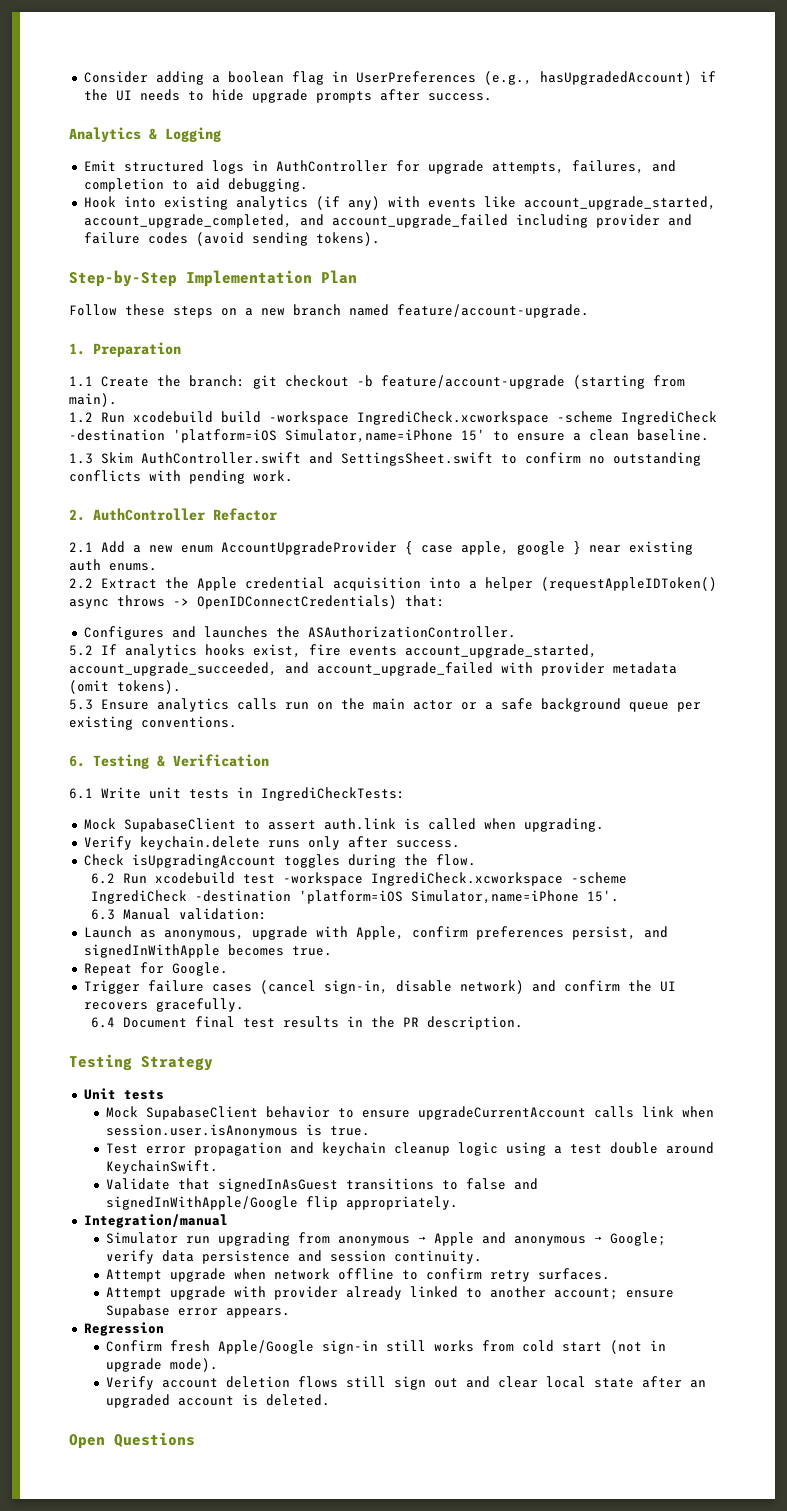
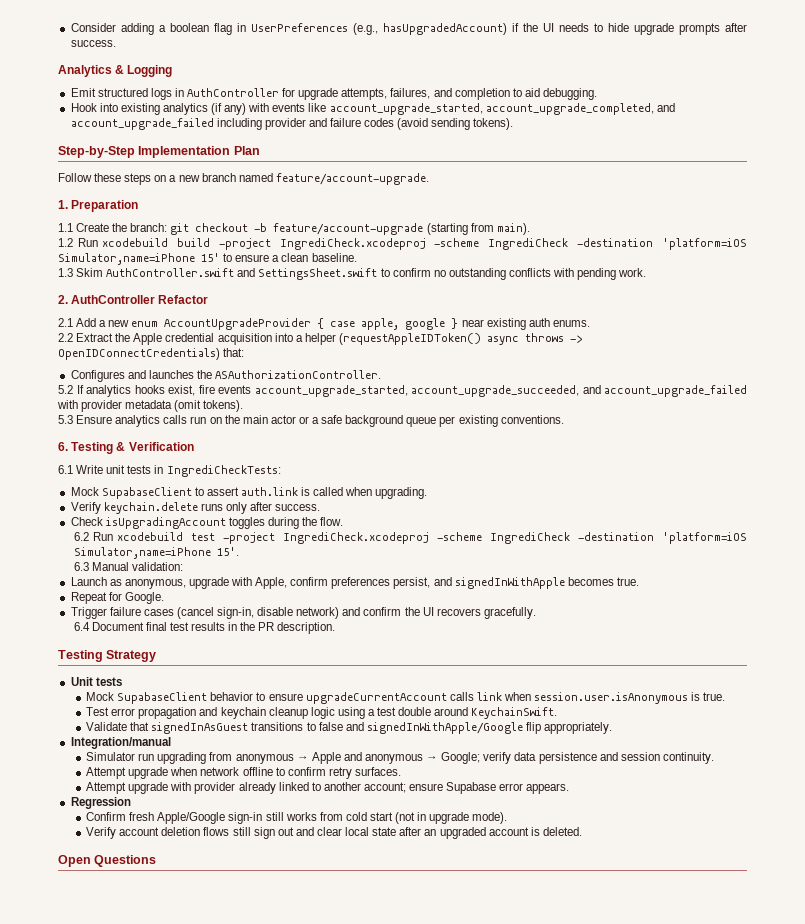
[269,411,549,425] -workspace IngrediCheck.xcworkspace -> [218,238,426,250] -project IngrediCheck.xcodeproj
[283,872,564,886] -workspace IngrediCheck.xcworkspace -> [222,532,429,544] -project IngrediCheck.xcodeproj

